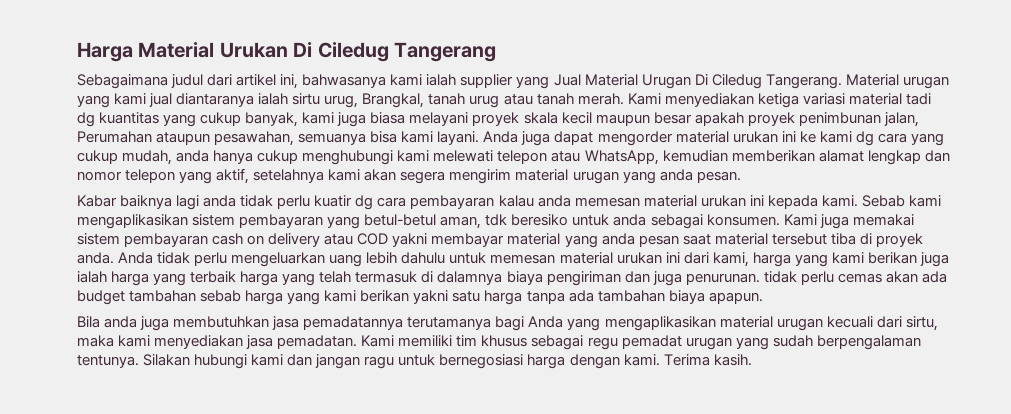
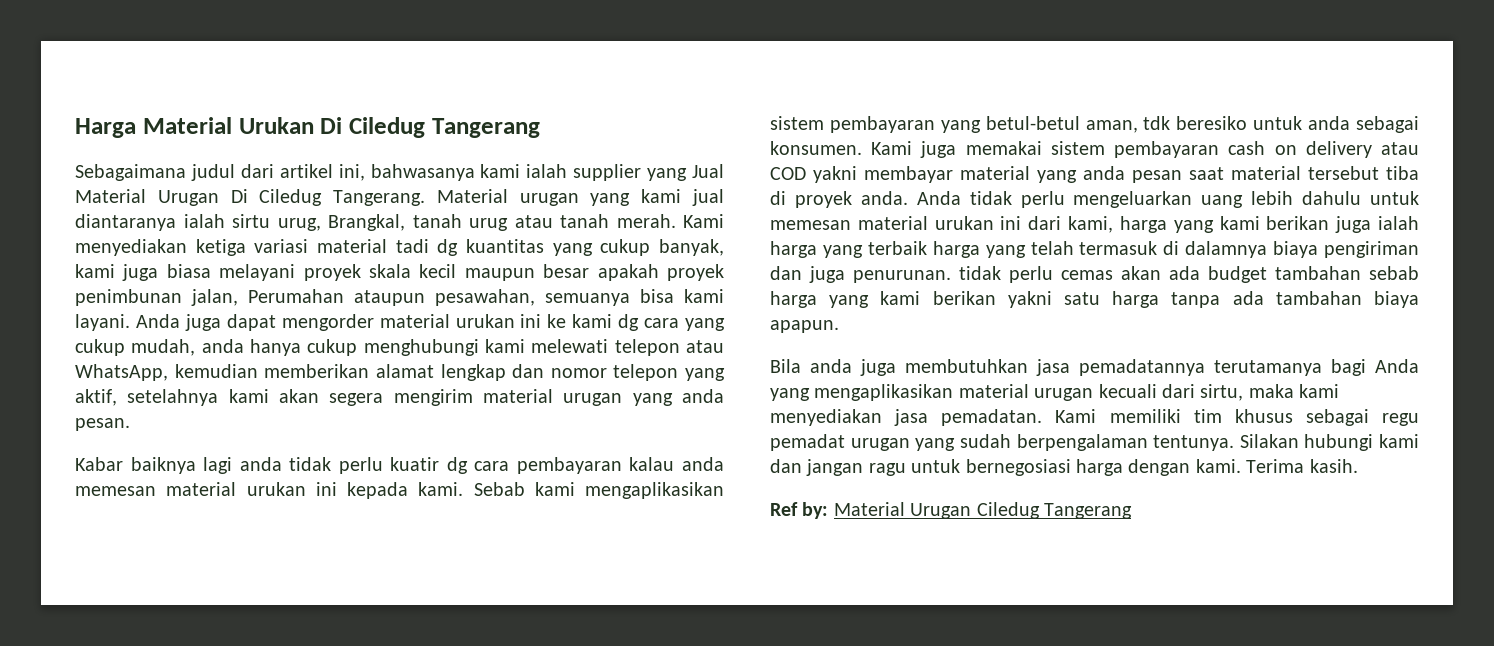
(752, 360) none -> [770,502,1132,519] // Ref by: Material Urugan Ciledug Tangerang

